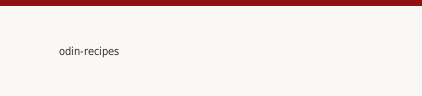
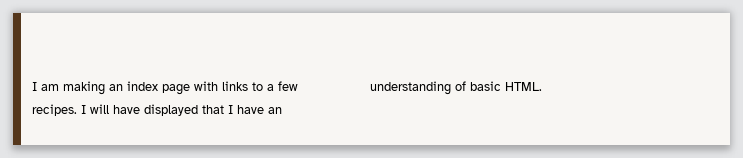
[59,46,119,58] odin-recipes -> [32,81,298,95] [32,104,282,116] [370,81,542,95] I am making an index page with links to a few recipes. I will have displayed that I have an understanding of basic HTML.

